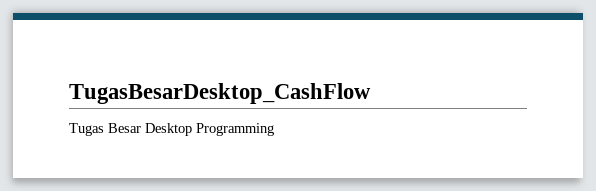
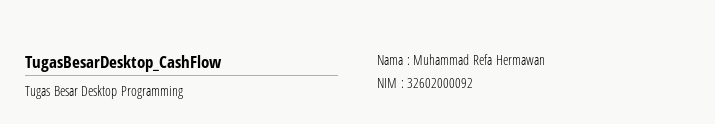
(274, 129) none -> [377,54,545,65] [377,78,474,88] // Nama : Muhammad Refa Hermawan // NIM : 32602000092

